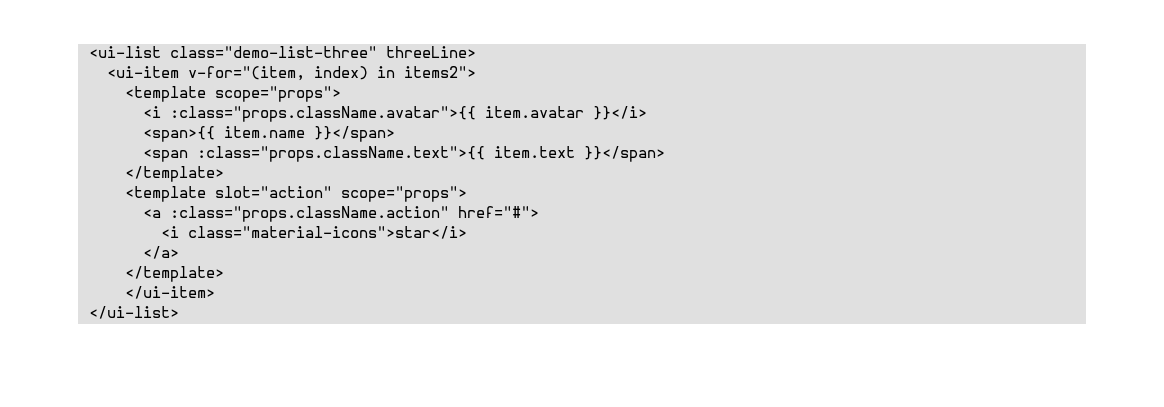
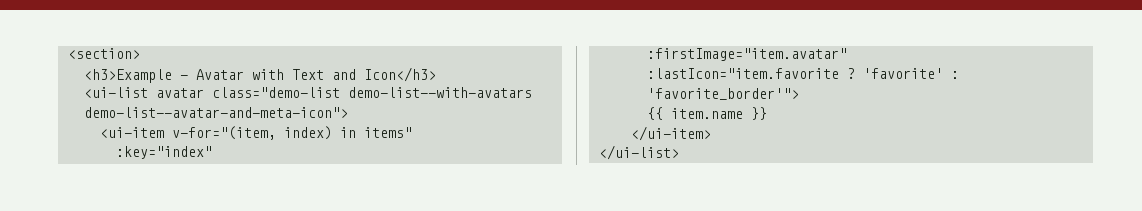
[88,46,476,58] [106,66,476,81] [124,86,341,102] [142,106,647,122] [142,126,395,142] [142,146,665,162] [124,166,224,182] [124,186,467,202] [142,206,539,222] [160,226,467,239] [142,246,179,259] [124,266,224,282] <ui-list class="demo-list-three" threeLine> // <ui-item v-for="(item, index) in items2"> // <template scope="props"> // <i :class="props.className.avatar">{{ item.avatar }}</i> // <span>{{ item.name }}</span> // <span :class="props.className.text">{{ item.text }}</span> // </template> // <template slot="action" scope="props"> // <a :class="props.className.action" href="#"> // <i class="material-icons">star</i> // </a> // </template> -> [67,48,140,59] [83,67,436,83] [83,87,532,98] [83,107,348,118] [99,126,412,140] [115,146,212,159] [646,48,847,61] [646,68,959,79] [646,88,799,100] [646,107,767,120] <section> // <h3>Example - Avatar with Text and Icon</h3> // <ui-list avatar class="demo-list demo-list--with-avatars demo-list--avatar-and-meta-icon"> // <ui-item v-for="(item, index) in items" // :key="index" // :firstImage="item.avatar" // :lastIcon="item.favorite ? 'favorite' : 'favorite_border'"> // {{ item.name }}

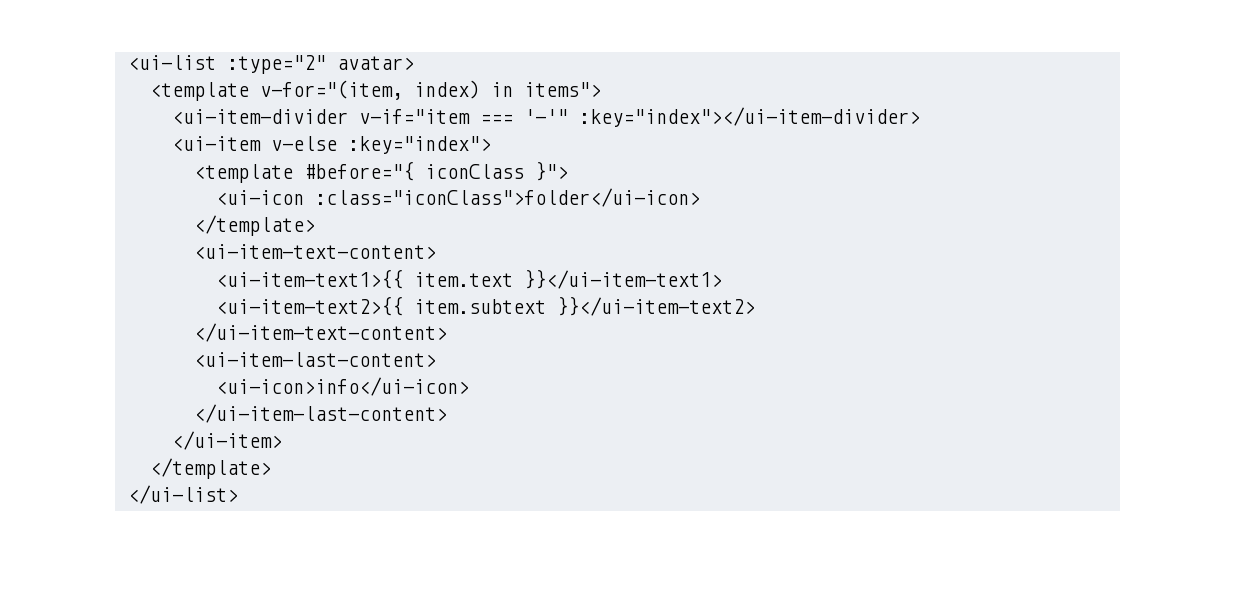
[67,48,140,59] [83,67,436,83] [83,87,532,98] [83,107,348,118] [99,126,412,140] [115,146,212,159] [646,48,847,61] [646,68,959,79] [646,88,799,100] [646,107,767,120] <section> // <h3>Example - Avatar with Text and Icon</h3> // <ui-list avatar class="demo-list demo-list--with-avatars demo-list--avatar-and-meta-icon"> // <ui-item v-for="(item, index) in items" // :key="index" // :firstImage="item.avatar" // :lastIcon="item.favorite ? 'favorite' : 'favorite_border'"> // {{ item.name }} -> [128,55,415,74] [150,80,602,101] [172,107,921,127] [172,136,492,154] [194,161,569,183] [216,188,701,207] [194,215,316,236] [194,244,437,259] [216,269,723,289] [216,296,756,316] [194,323,448,342] [194,352,437,367] [216,377,470,396] [194,404,448,423] <ui-list :type="2" avatar> // <template v-for="(item, index) in items"> // <ui-item-divider v-if="item === '-'" :key="index"></ui-item-divider> // <ui-item v-else :key="index"> // <template #before="{ iconClass }"> // <ui-icon :class="iconClass">folder</ui-icon> // </template> // <ui-item-text-content> // <ui-item-text1>{{ item.text }}</ui-item-text1> // <ui-item-text2>{{ item.subtext }}</ui-item-text2> // </ui-item-text-content> // <ui-item-last-content> // <ui-icon>info</ui-icon> // </ui-item-last-content>
(711, 133) none -> [150,458,272,479] // </template>

